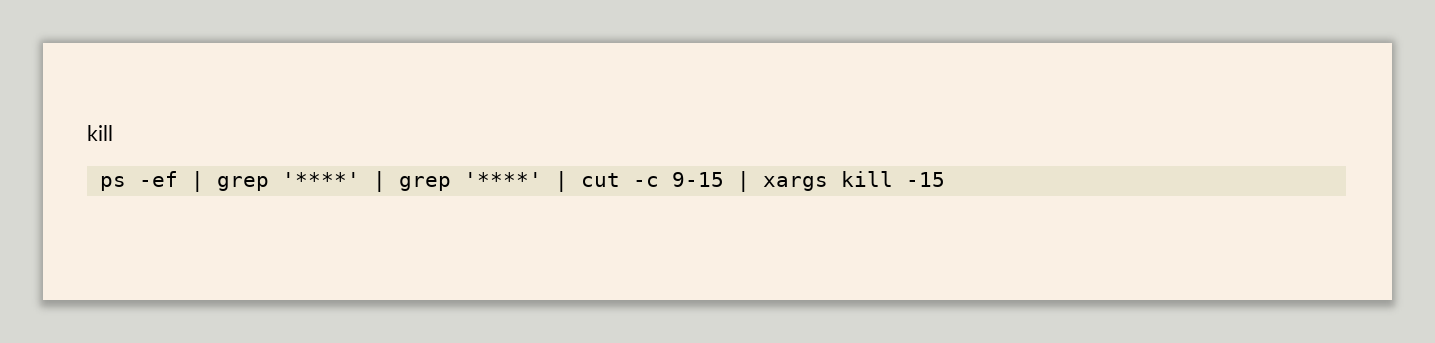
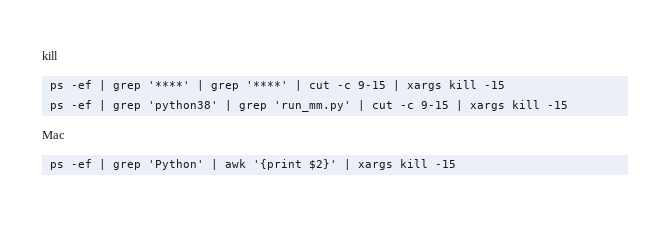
(945, 179) none -> [49,100,568,112] [42,131,65,139] [49,159,456,170] // ps -ef | grep 'python38' | grep 'run_mm.py' | cut -c 9-15 | xargs kill -15 // Mac // ps -ef | grep 'Python' | awk '{print $2}' | xargs kill -15

